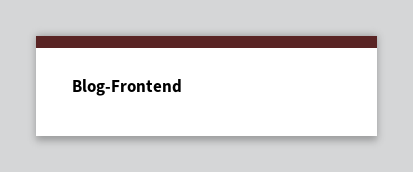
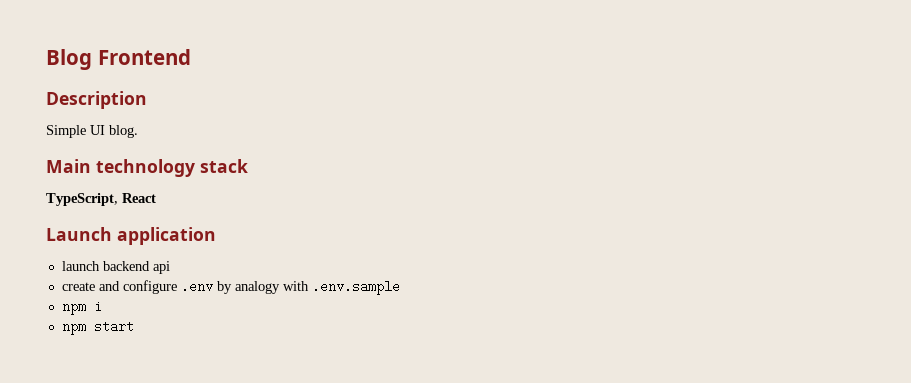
[72,79,182,96] Blog-Frontend -> [46,49,191,70] [46,91,147,109] [46,125,138,138] [46,159,248,177] [46,193,156,206] [46,227,216,245] [61,261,170,274] [61,280,400,295] [61,302,102,315] [61,320,134,335] Blog Frontend // Description // Simple UI blog. // Main technology stack // TypeScript, React // Launch application // launch backend api // create and configure .env by analogy with .env.sample // npm i // npm start

